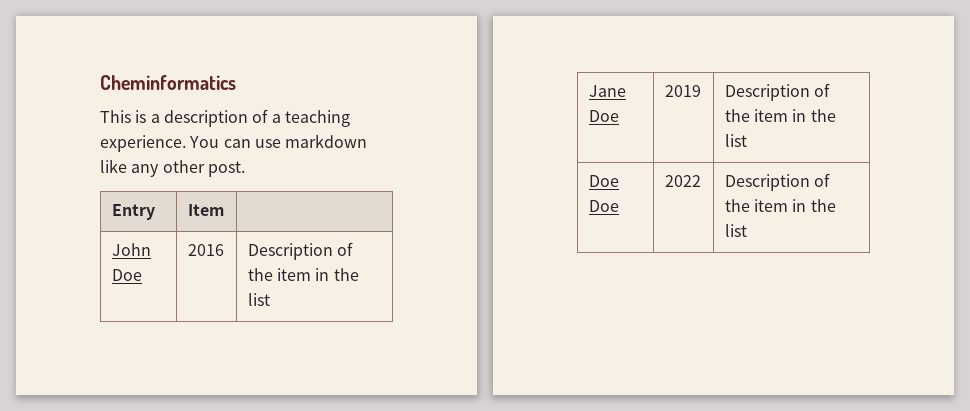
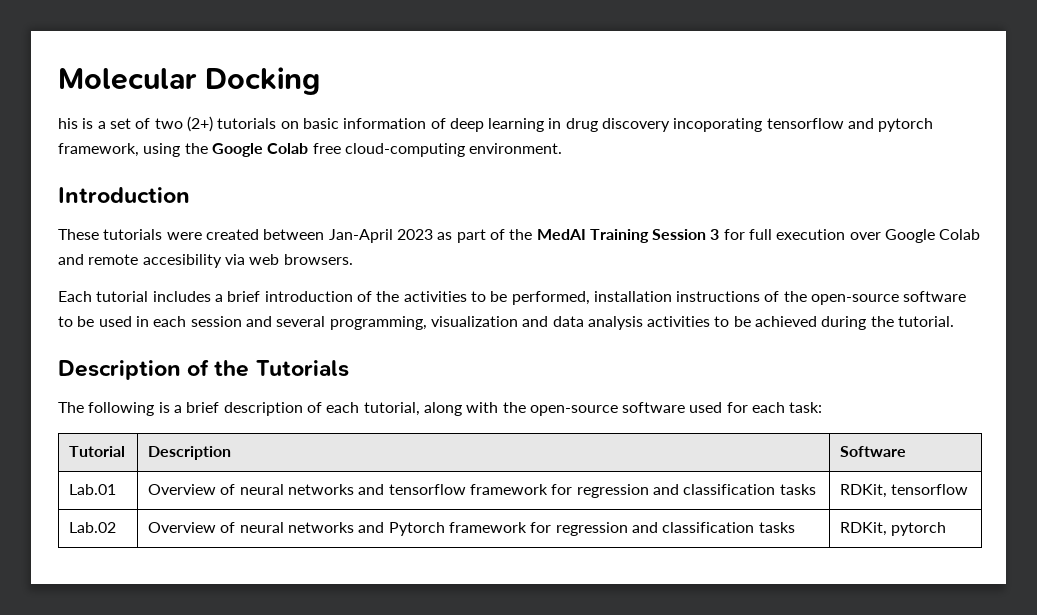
[100,75,236,90] [100,109,350,127] [100,134,368,152] [100,159,245,177] [111,204,155,220] [187,204,224,216] [111,243,151,256] [111,269,142,281] [187,244,224,256] [247,242,354,260] [247,268,359,281] [247,293,270,306] [588,85,626,97] [588,110,619,122] [664,85,701,97] [724,83,831,101] [724,109,836,122] [724,134,747,147] [588,175,619,187] [588,200,619,212] [664,175,701,187] [724,173,831,191] [724,199,836,212] [724,224,747,237] Cheminformatics // This is a description of a teaching experience. You can use markdown like any other post. // Entry | Item | // John Doe | 2016 | Description of the item in the list // Jane Doe | 2019 | Description of the item in the list // Doe Doe | 2022 | Description of the item in the list -> [58,67,321,95] [58,116,934,132] [58,143,563,157] [58,187,190,203] [58,229,981,243] [58,254,353,268] [58,291,967,305] [58,316,955,330] [58,359,349,380] [58,402,823,416] [69,446,126,457] [148,446,232,460] [840,446,907,457] [69,484,117,495] [148,484,816,498] [840,484,969,498] [69,522,117,533] [148,522,795,536] [840,522,947,536] Molecular Docking // his is a set of two (2+) tutorials on basic information of deep learning in drug discovery incoporating tensorflow and pytorch framework, using the Google Colab free cloud-computing environment. // Introduction // These tutorials were created between Jan-April 2023 as part of the MedAI Training Session 3 for full execution over Google Colab and remote accesibility via web browsers. // Each tutorial includes a brief introduction of the activities to be performed, installation instructions of the open-source software to be used in each session and several programming, visualization and data analysis activities to be achieved during the tutorial. // Description of the Tutorials // The following is a brief description of each tutorial, along with the open-source software used for each task: // Tutorial | Description | Software // Lab.01 | Overview of neural networks and tensorflow framework for regression and classification tasks | RDKit, tensorflow // Lab.02 | Overview of neural networks and Pytorch framework for regression and classification tasks | RDKit, pytorch

